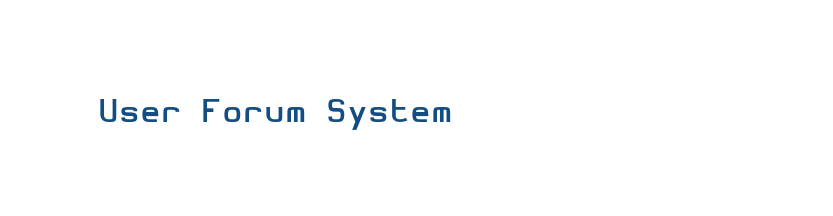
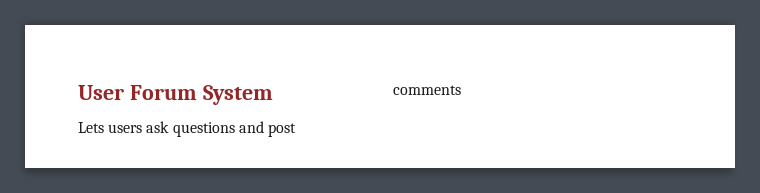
(453, 114) none -> [78,121,296,137] [393,85,461,95] // Lets users ask questions and post comments

